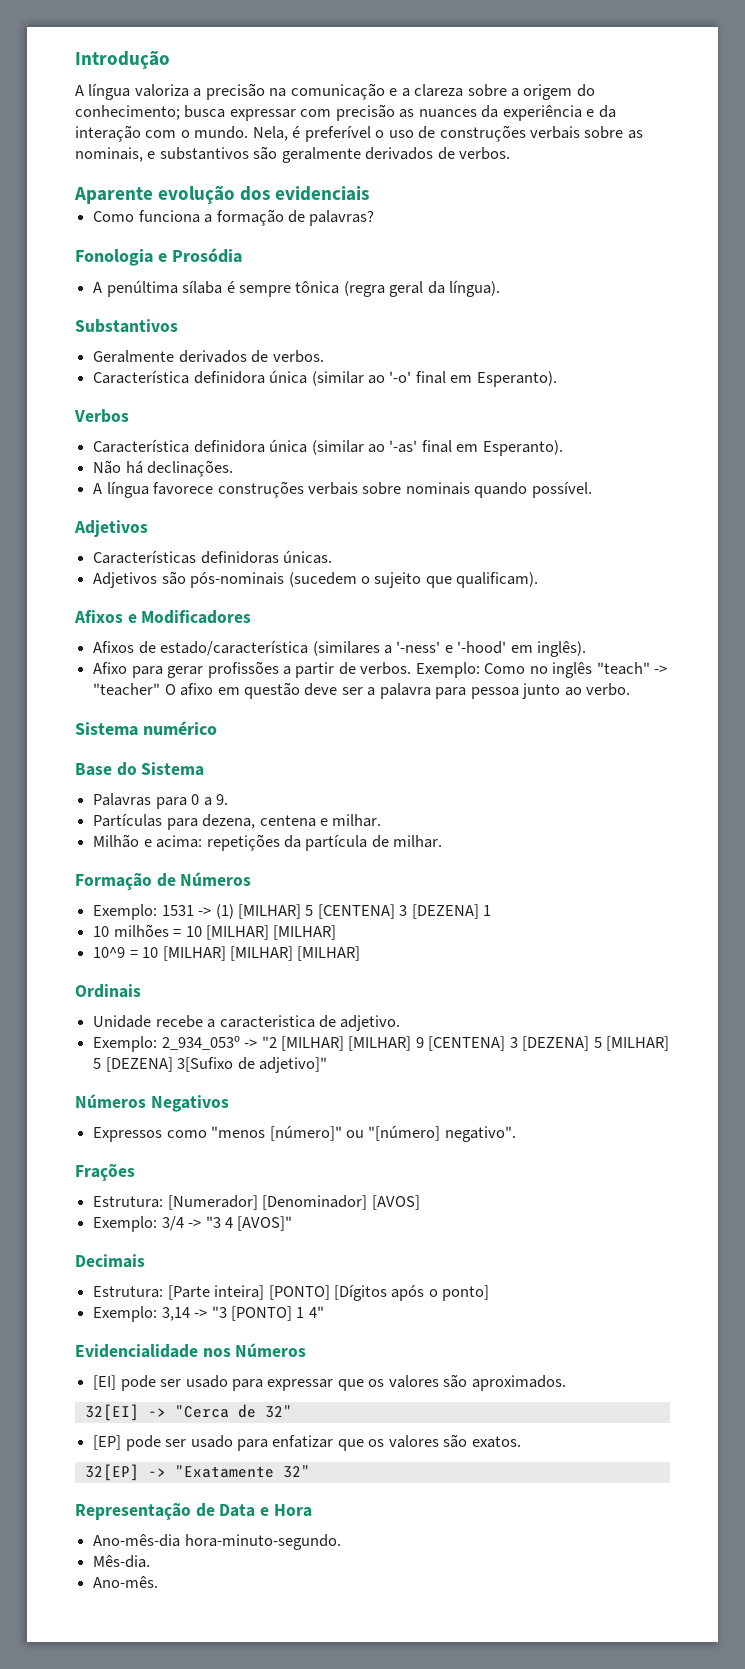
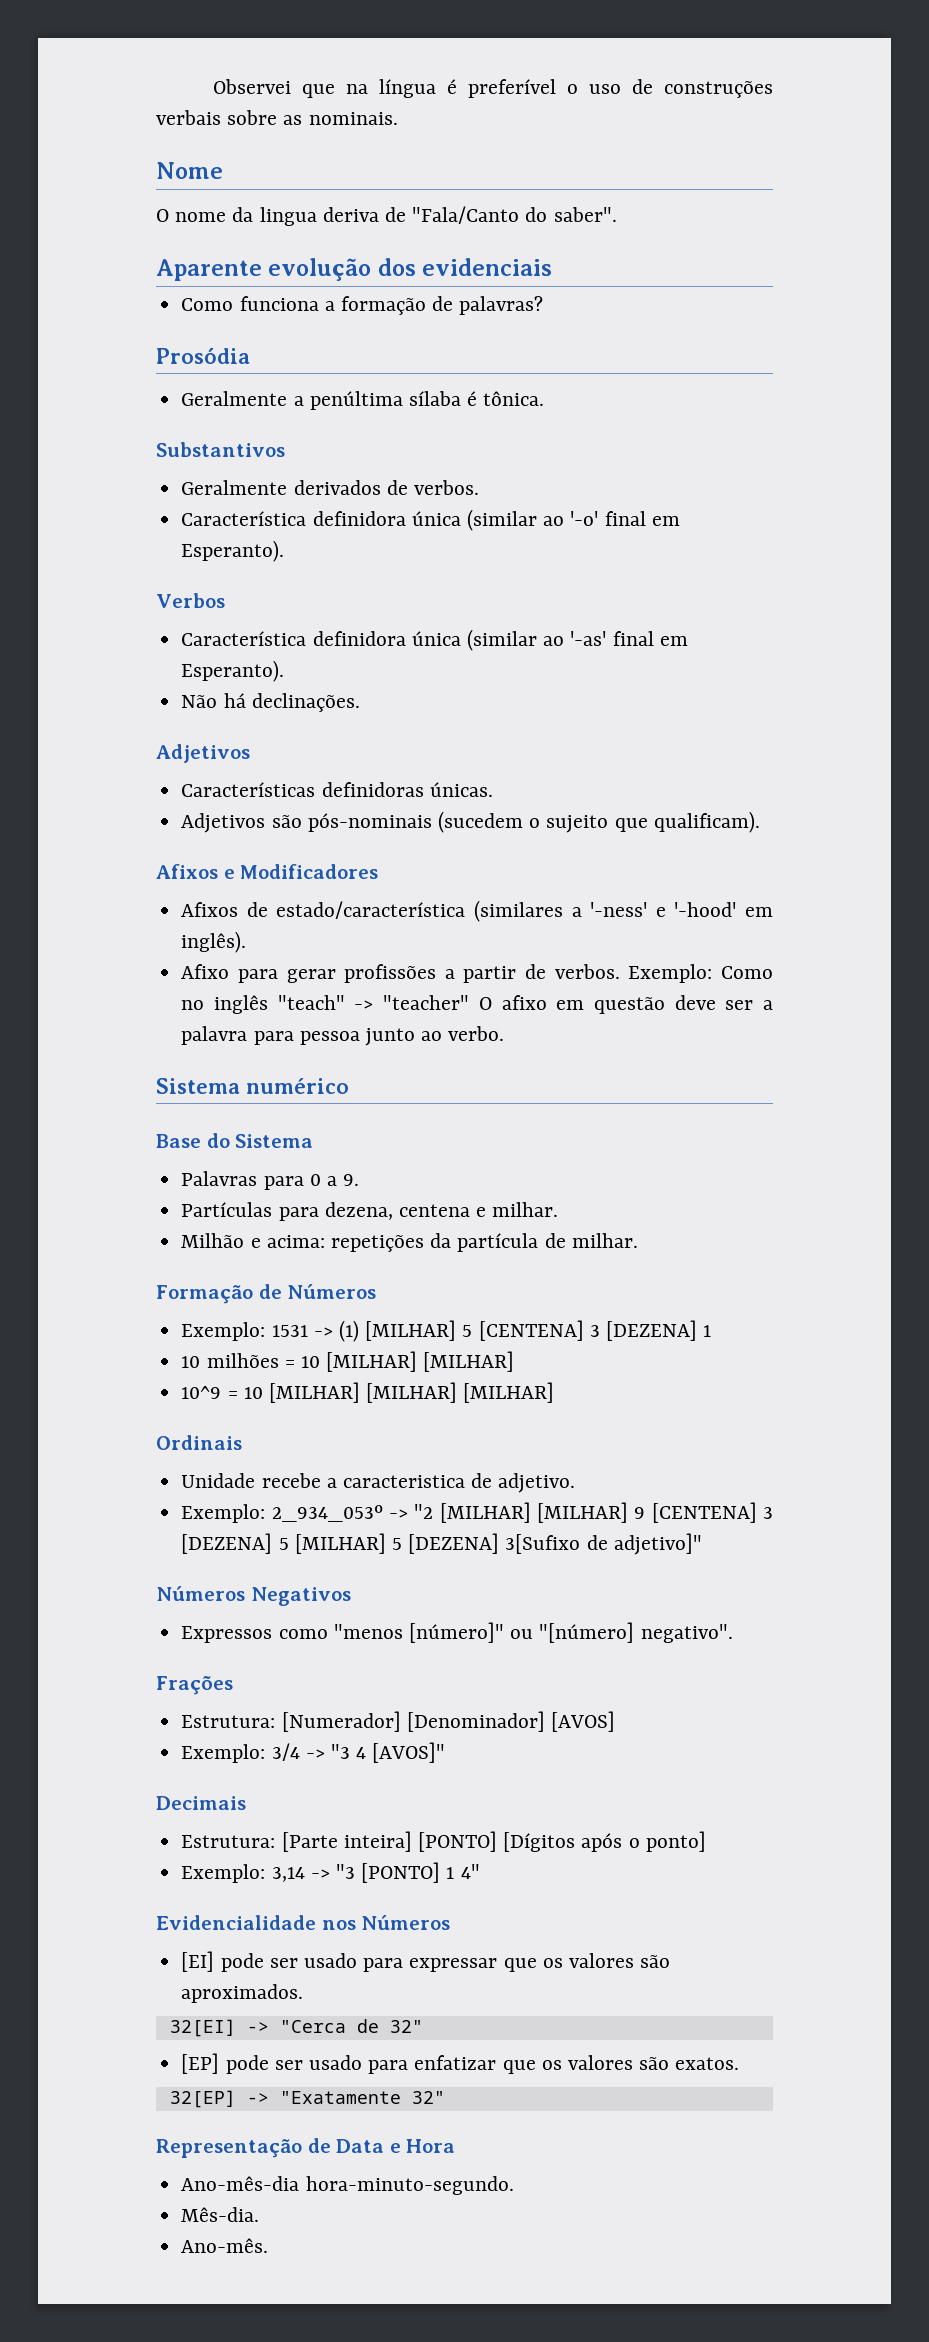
[75,50,170,70] [75,83,595,100] [75,104,616,121] [75,125,288,142] Introdução // A língua valoriza a precisão na comunicação e a clareza sobre a origem do conhecimento; busca expressar com precisão as nuances da experiência e da interação com o mundo. Nela, -> [213,79,437,98] Observei que na língua
[75,146,511,163] nominais, e substantivos são geralmente derivados de verbos. -> [308,112,398,125] [156,162,223,179] [156,206,617,226] nominais. // Nome // O nome da lingua deriva de "Fala/Canto do saber".
[75,249,167,266] Fonologia e -> (544, 305) none
[93,282,103,293] A -> [181,391,304,406] Geralmente a
[238,280,501,297] sempre tônica (regra geral da língua). -> [483,391,545,406] tônica.
[93,481,592,498] // A língua favorece construções verbais sobre nominais quando possível. -> (360, 702) none

